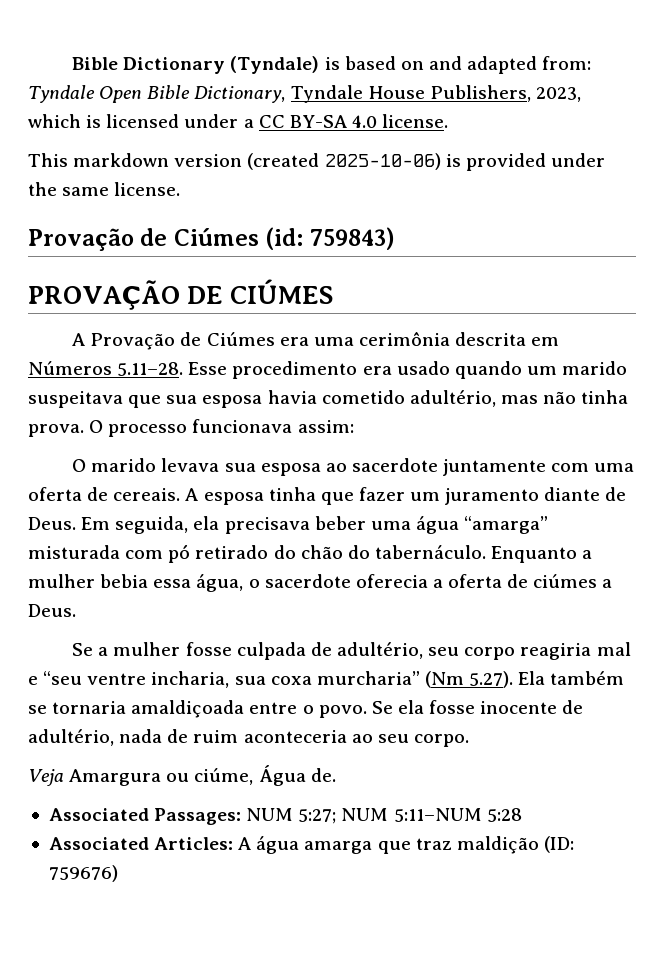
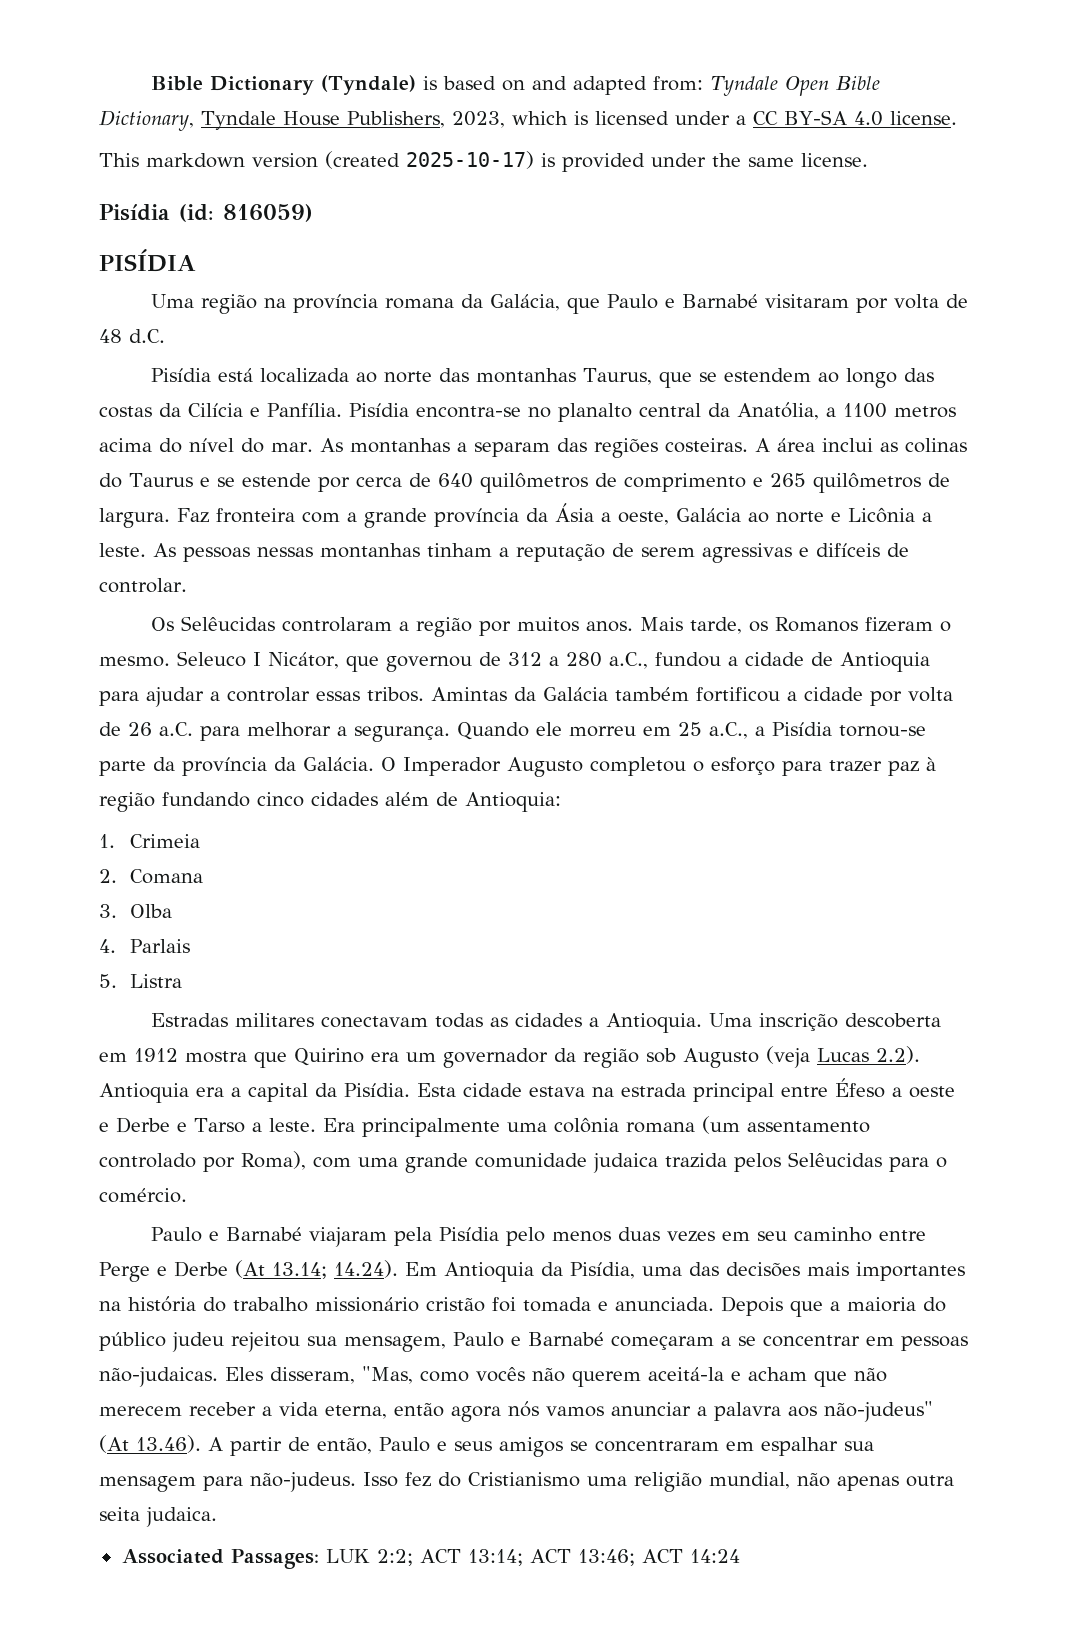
[324,153,441,170] 2025-10-06) -> [406,151,534,169] 2025-10-17)
[28,227,395,251] [28,279,334,310] [72,332,560,350] [28,361,628,379] [28,390,629,408] [28,419,354,437] [72,458,635,476] [28,487,627,505] [28,516,549,534] [28,544,593,563] [28,574,613,592] [28,604,76,617] [72,642,631,660] [28,671,625,688] [28,700,584,718] [28,729,469,747] [28,765,336,786] [48,808,522,825] [48,836,574,854] [48,865,118,882] Provação de Ciúmes (id: 759843) // PROVAÇÃO DE CIÚMES // A Provação de Ciúmes era uma cerimônia descrita em Números 5.11–28. Esse procedimento era usado quando um marido suspeitava que sua esposa havia cometido adultério, mas não tinha prova. O processo funcionava assim: // O marido levava sua esposa ao sacerdote juntamente com uma oferta de cereais. A esposa tinha que fazer um juramento diante de Deus. Em seguida, ela precisava beber uma água “amarga” misturada com pó retirado do chão do tabernáculo. Enquanto a mulher bebia essa água, o sacerdote oferecia a oferta de ciúmes a Deus. // Se a mulher fosse culpada de adultério, seu corpo reagiria mal e “seu ventre incharia, sua coxa murcharia” (Nm 5.27). Ela também se tornaria amaldiçoada entre o povo. Se ela fosse inocente de adultério, nada de ruim aconteceria ao seu corpo. // Veja Amargura ou ciúme, Água de. // Associated Passages: NUM 5:27; NUM 5:11–NUM 5:28 // Associated Articles: A água amarga que traz maldição (ID: 759676) -> [99,204,313,222] [99,249,196,272] [150,294,968,314] [99,329,165,343] [150,368,934,388] [99,402,956,422] [99,438,967,458] [99,472,950,493] [99,503,932,528] [99,543,909,563] [99,578,187,593] [150,616,951,637] [99,651,930,672] [99,687,953,707] [99,722,926,742] [99,757,936,777] [99,792,561,812] [99,834,200,848] [99,869,203,884] [99,904,172,918] [99,939,190,953] [99,974,182,988] [150,1013,941,1033] [99,1046,920,1068] [99,1078,955,1103] [99,1116,870,1137] [99,1151,947,1173] [99,1188,187,1203] [150,1227,926,1247] [99,1260,965,1282] [99,1296,946,1317] [99,1332,968,1352] [99,1366,887,1387] [99,1401,933,1422] [99,1435,874,1457] [99,1472,954,1492] [99,1507,217,1527] [121,1549,740,1569] Pisídia (id: 816059) // PISÍDIA // Uma região na província romana da Galácia, que Paulo e Barnabé visitaram por volta de 48 d.C. // Pisídia está localizada ao norte das montanhas Taurus, que se estendem ao longo das costas da Cilícia e Panfília. Pisídia encontra-se no planalto central da Anatólia, a 1100 metros acima do nível do mar. As montanhas a separam das regiões costeiras. A área inclui as colinas do Taurus e se estende por cerca de 640 quilômetros de comprimento e 265 quilômetros de largura. Faz fronteira com a grande província da Ásia a oeste, Galácia ao norte e Licônia a leste. As pessoas nessas montanhas tinham a reputação de serem agressivas e difíceis de controlar. // Os Selêucidas controlaram a região por muitos anos. Mais tarde, os Romanos fizeram o mesmo. Seleuco I Nicátor, que governou de 312 a 280 a.C., fundou a cidade de Antioquia para ajudar a controlar essas tribos. Amintas da Galácia também fortificou a cidade por volta de 26 a.C. para melhorar a segurança. Quando ele morreu em 25 a.C., a Pisídia tornou-se parte da província da Galácia. O Imperador Augusto completou o esforço para trazer paz à região fundando cinco cidades além de Antioquia: // 1. Crimeia // 2. Comana // 3. Olba // 4. Parlais // 5. Listra // Estradas militares conectavam todas as cidades a Antioquia. Uma inscrição descoberta em 1912 mostra que Quirino era um governador da região sob Augusto (veja Lucas 2.2). Antioquia era a capital da Pisídia. Esta cidade estava na estrada principal entre Éfeso a oeste e Derbe e Tarso a leste. Era principalmente uma colônia romana (um assentamento controlado por Roma), com uma grande comunidade judaica trazida pelos Selêucidas para o comércio. // Paulo e Barnabé viajaram pela Pisídia pelo menos duas vezes em seu caminho entre Perge e Derbe (At 13.14; 14.24). Em Antioquia da Pisídia, uma das decisões mais importantes na história do trabalho missionário cristão foi tomada e anunciada. Depois que a maioria do público judeu rejeitou sua mensagem, Paulo e Barnabé começaram a se concentrar em pessoas não-judaicas. Eles disseram, "Mas, como vocês não querem aceitá-la e acham que não merecem receber a vida eterna, então agora nós vamos anunciar a palavra aos não-judeus" (At 13.46). A partir de então, Paulo e seus amigos se concentraram em espalhar sua mensagem para não-judeus. Isso fez do Cristianismo uma religião mundial, não apenas outra seita judaica. // Associated Passages: LUK 2:2; ACT 13:14; ACT 13:46; ACT 14:24

